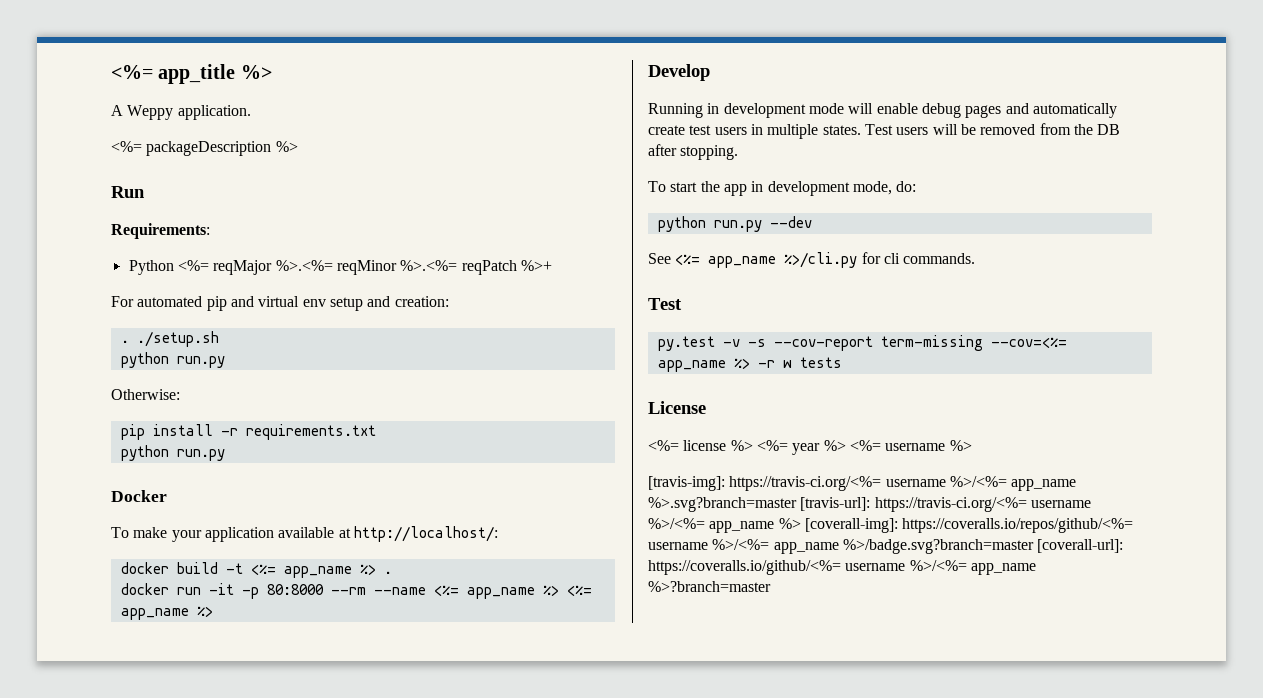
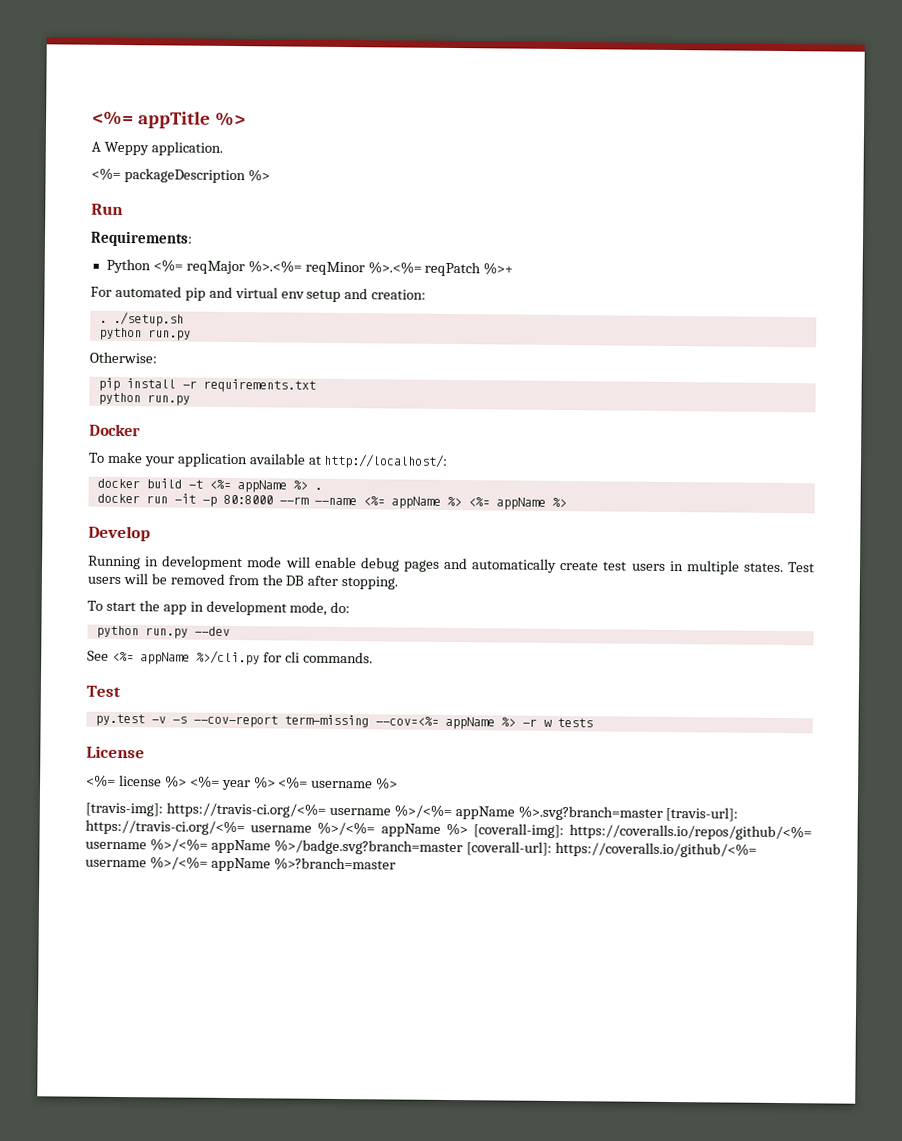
[111,64,236,84] <%= app_title -> [92,110,211,129] <%= appTitle
[283,566,352,578] app_name -> [236,480,287,493] appName
[466,585,592,599] [120,608,189,620] app_name %> <%= app_name -> [390,496,546,510] appName %> <%= appName
[708,256,777,268] app_name -> [139,652,190,665] appName
[657,360,726,372] app_name -> [444,716,495,730] appName
[1011,479,1077,491] app_name -> [454,806,515,820] appName
[709,521,775,533] app_name -> [380,823,441,837] appName
[773,542,839,554] app_name -> [210,839,271,854] appName
[970,563,1036,575] app_name -> [210,857,271,872] appName

